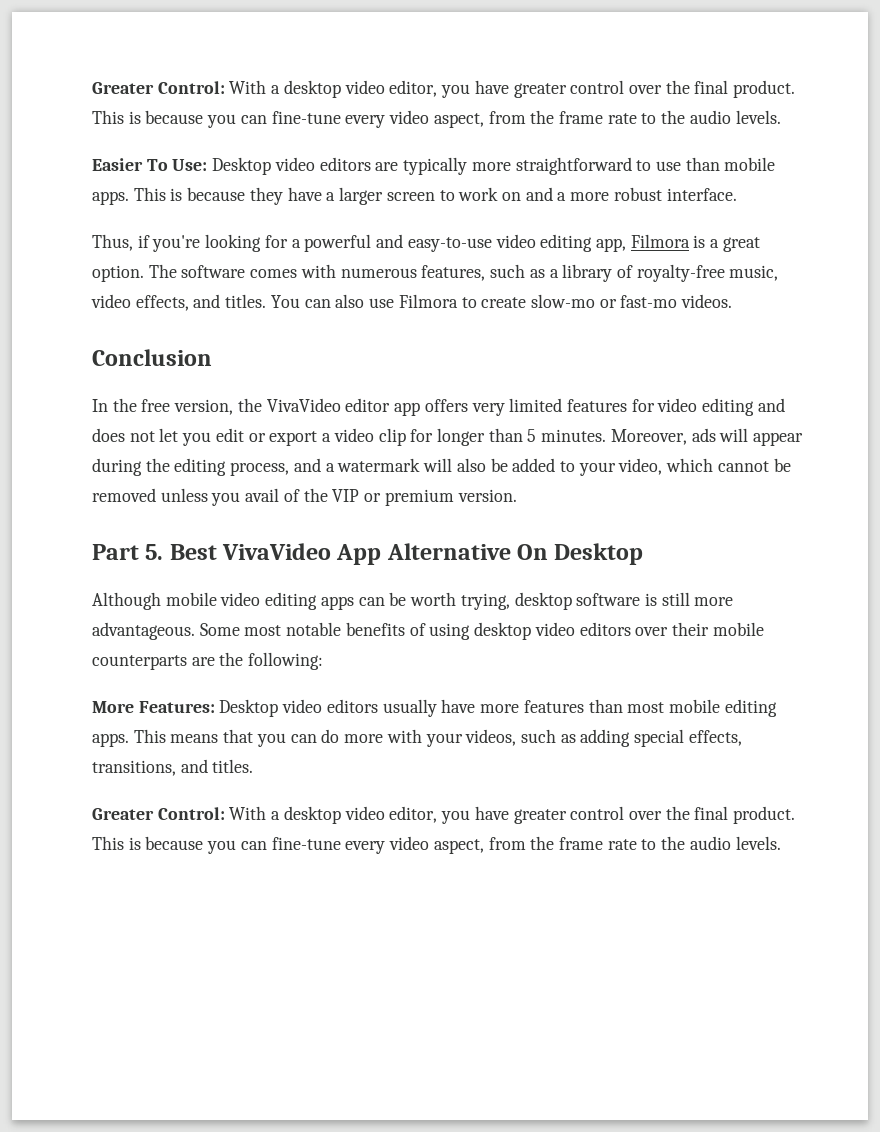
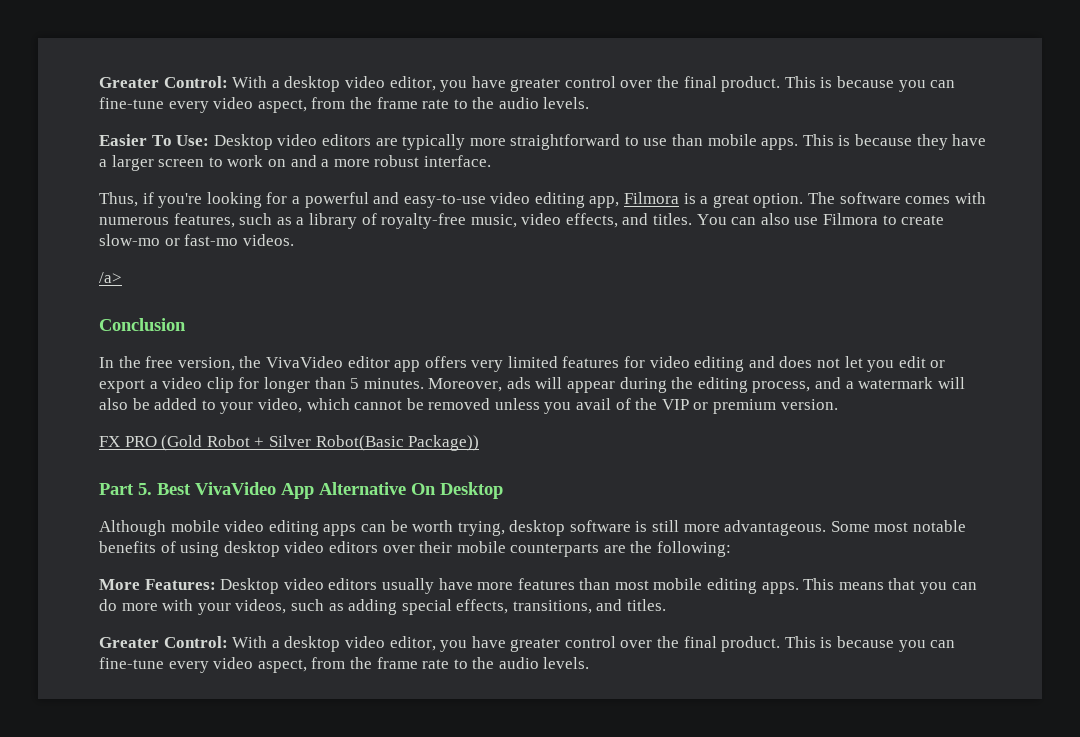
(733, 301) none -> [99,272,122,283] // /a>
(517, 495) none -> [99,435,480,451] // FX PRO (Gold Robot + Silver Robot(Basic Package))

